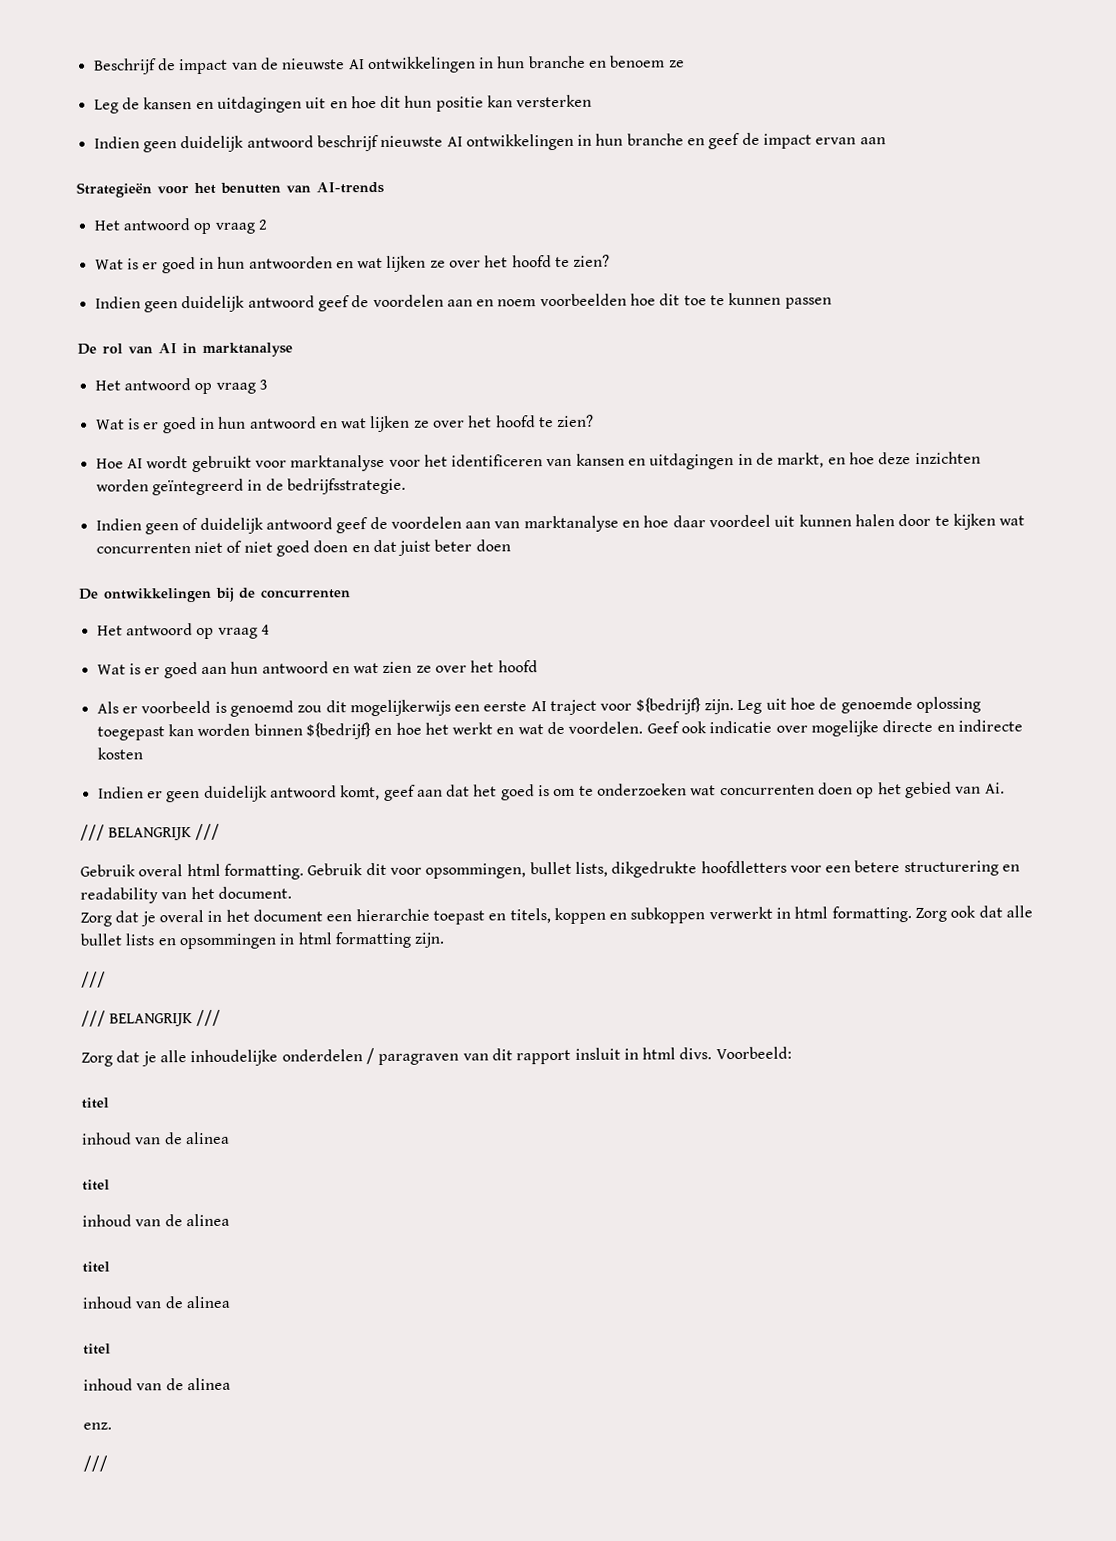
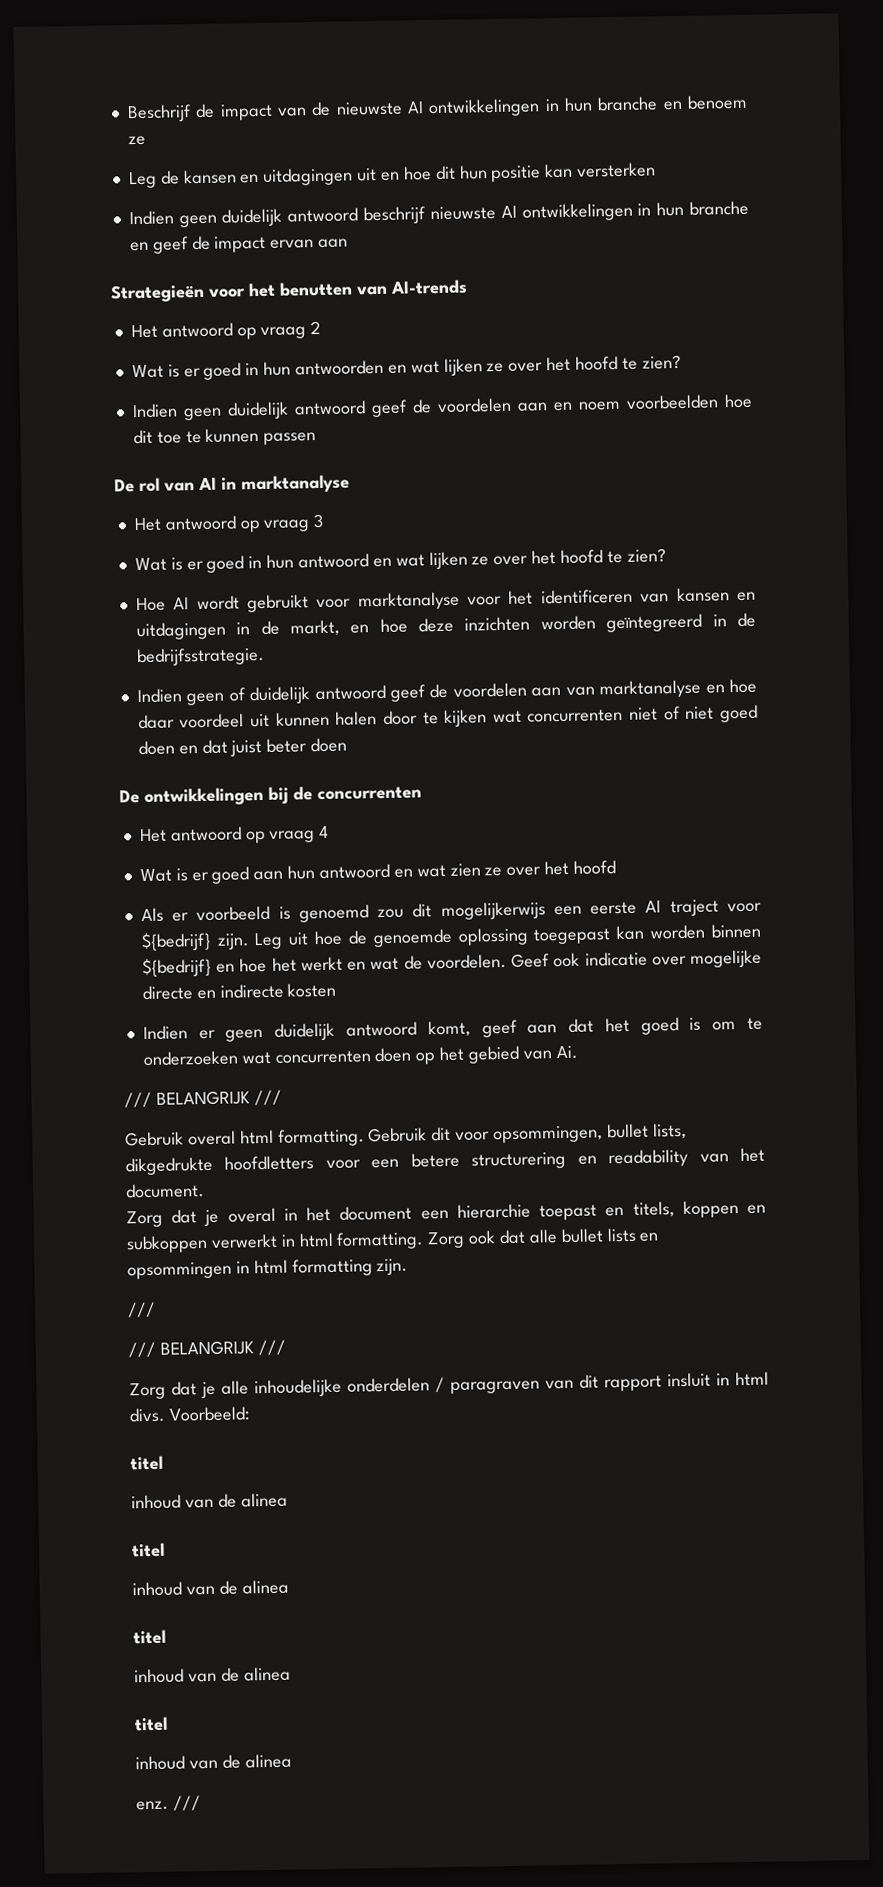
(112, 1426) // -> (169, 1805) none

